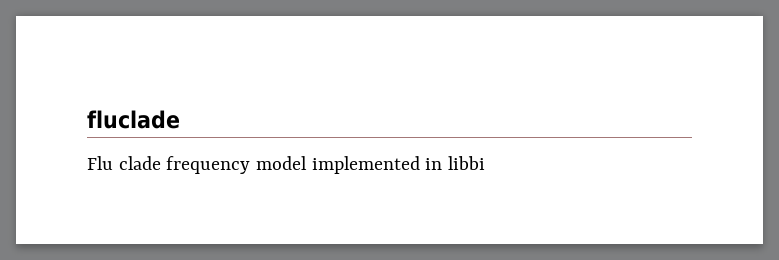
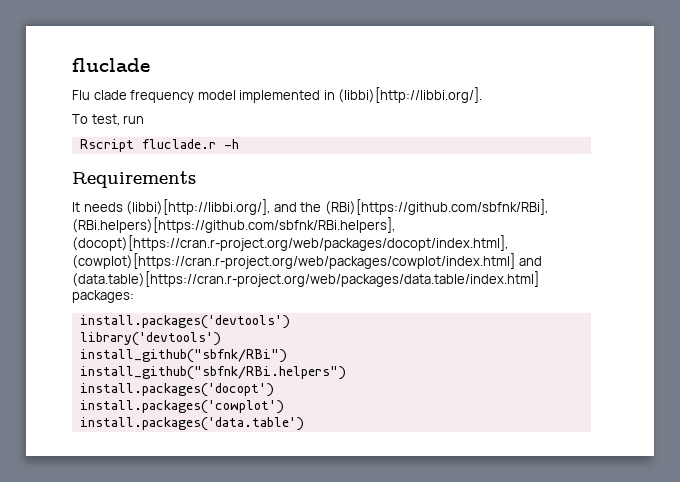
[448,156,486,170] libbi -> [338,87,483,103] [72,114,145,126] [79,139,239,152] [72,171,196,188] [72,199,548,215] [72,217,395,233] [72,235,508,251] [72,253,542,269] [72,271,539,287] [72,290,134,303] [79,315,290,329] [79,332,221,346] [79,349,287,363] [79,366,346,380] [79,383,274,397] [79,400,284,414] [79,417,304,431] (libbi)[http://libbi.org/]. // To test, run // Rscript fluclade.r -h // Requirements // It needs (libbi)[http://libbi.org/], and the (RBi)[https://github.com/sbfnk/RBi], (RBi.helpers)[https://github.com/sbfnk/RBi.helpers], (docopt)[https://cran.r-project.org/web/packages/docopt/index.html], (cowplot)[https://cran.r-project.org/web/packages/cowplot/index.html] and (data.table)[https://cran.r-project.org/web/packages/data.table/index.html] packages: // install.packages('devtools') // library('devtools') // install_github("sbfnk/RBi") // install_github("sbfnk/RBi.helpers") // install.packages('docopt') // install.packages('cowplot') // install.packages('data.table')

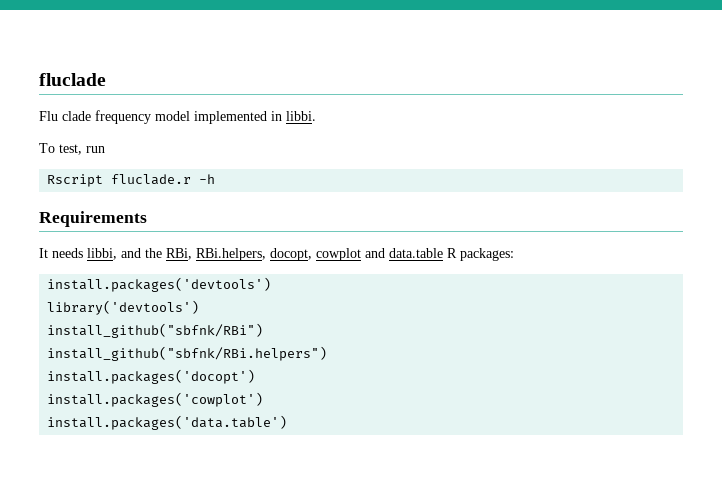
[338,87,483,103] (libbi)[http://libbi.org/]. -> [286,111,316,121] libbi.
[126,199,271,215] (libbi)[http://libbi.org/], -> [87,248,117,260] libbi,
[324,199,548,215] [72,217,395,233] [72,235,508,251] [72,253,542,269] [72,271,539,287] (RBi)[https://github.com/sbfnk/RBi], (RBi.helpers)[https://github.com/sbfnk/RBi.helpers], (docopt)[https://cran.r-project.org/web/packages/docopt/index.html], (cowplot)[https://cran.r-project.org/web/packages/cowplot/index.html] and (data.table)[https://cran.r-project.org/web/packages/data.table/index.html] -> [166,248,457,261] RBi, RBi.helpers, docopt, cowplot and data.table R

